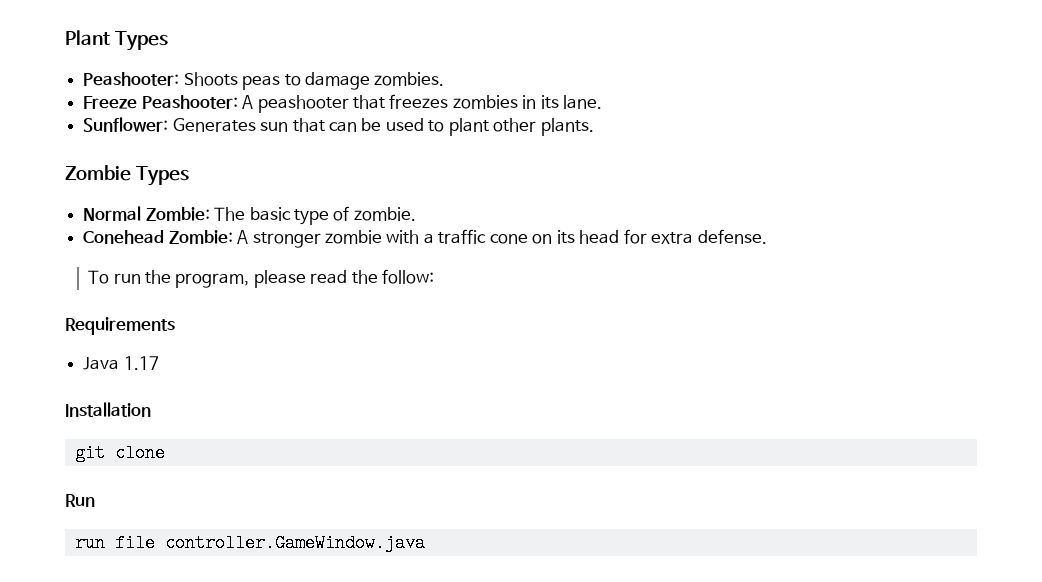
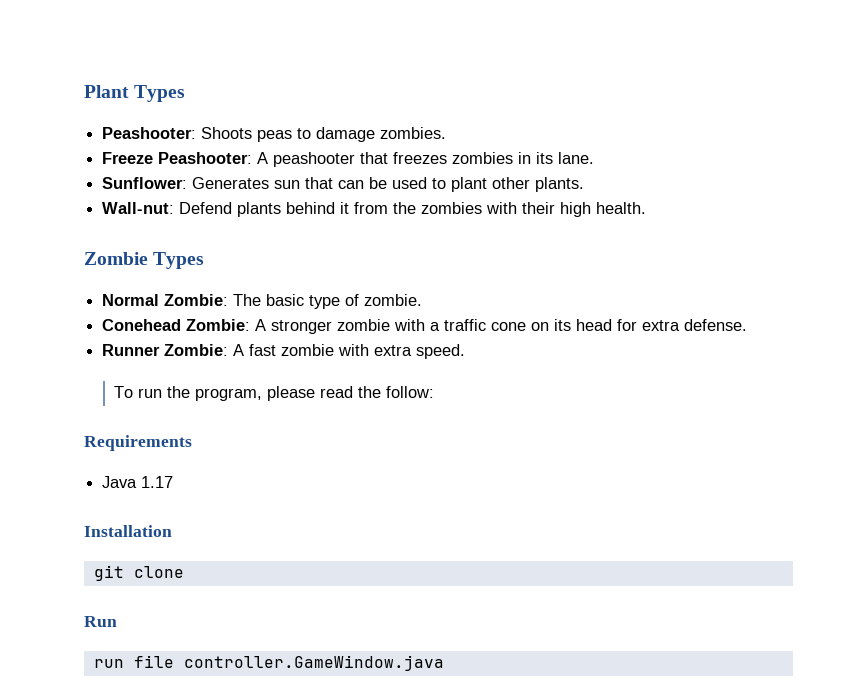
(594, 127) none -> [102,202,647,217] // Wall-nut: Defend plants behind it from the zombies with their high health.
(767, 236) none -> [102,344,466,359] // Runner Zombie: A fast zombie with extra speed.

